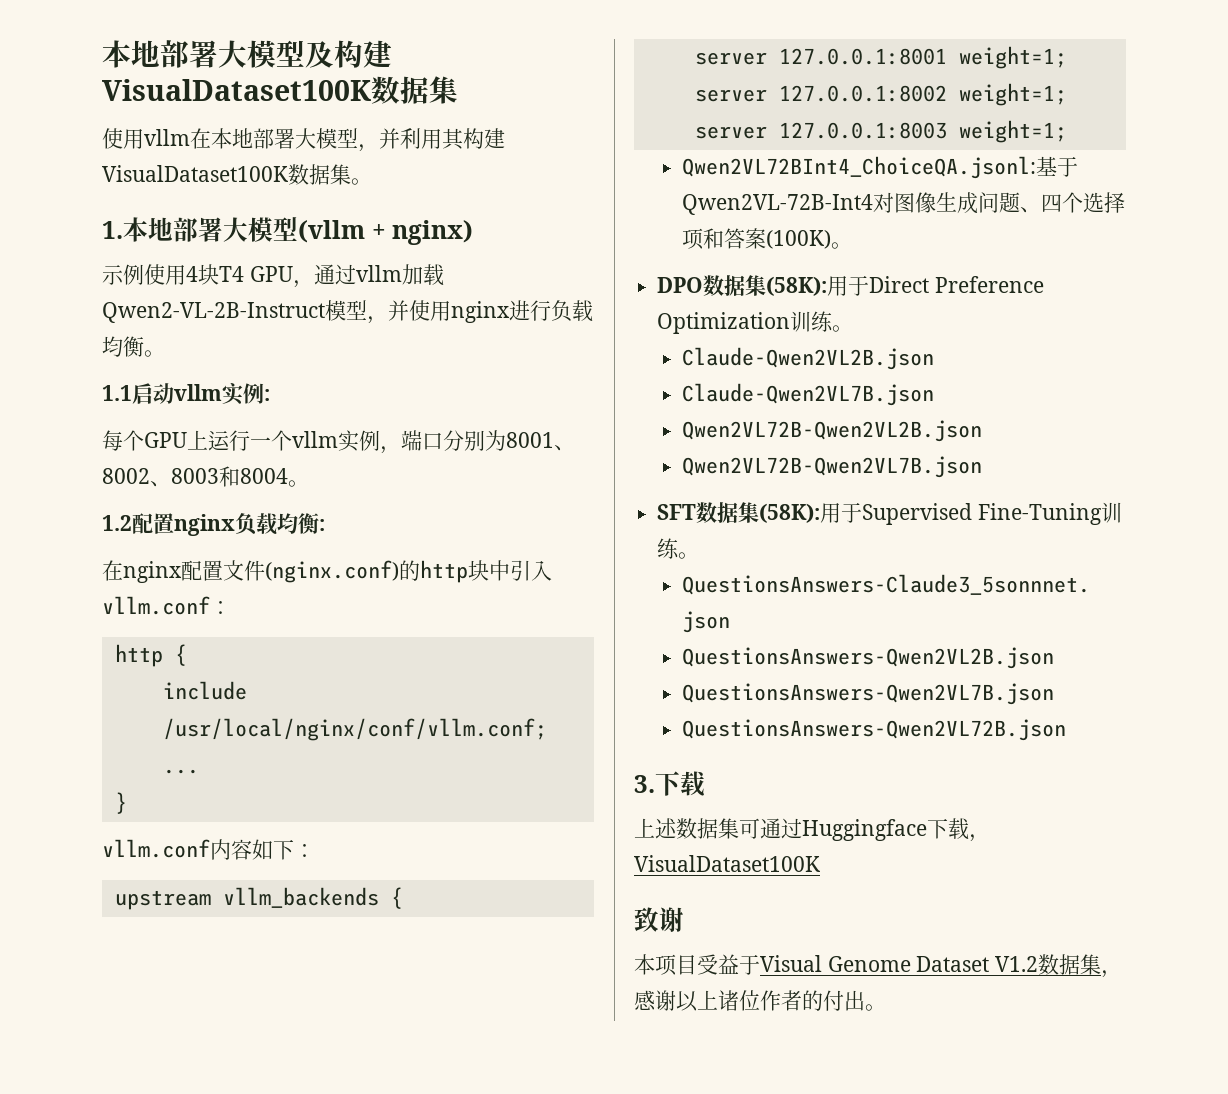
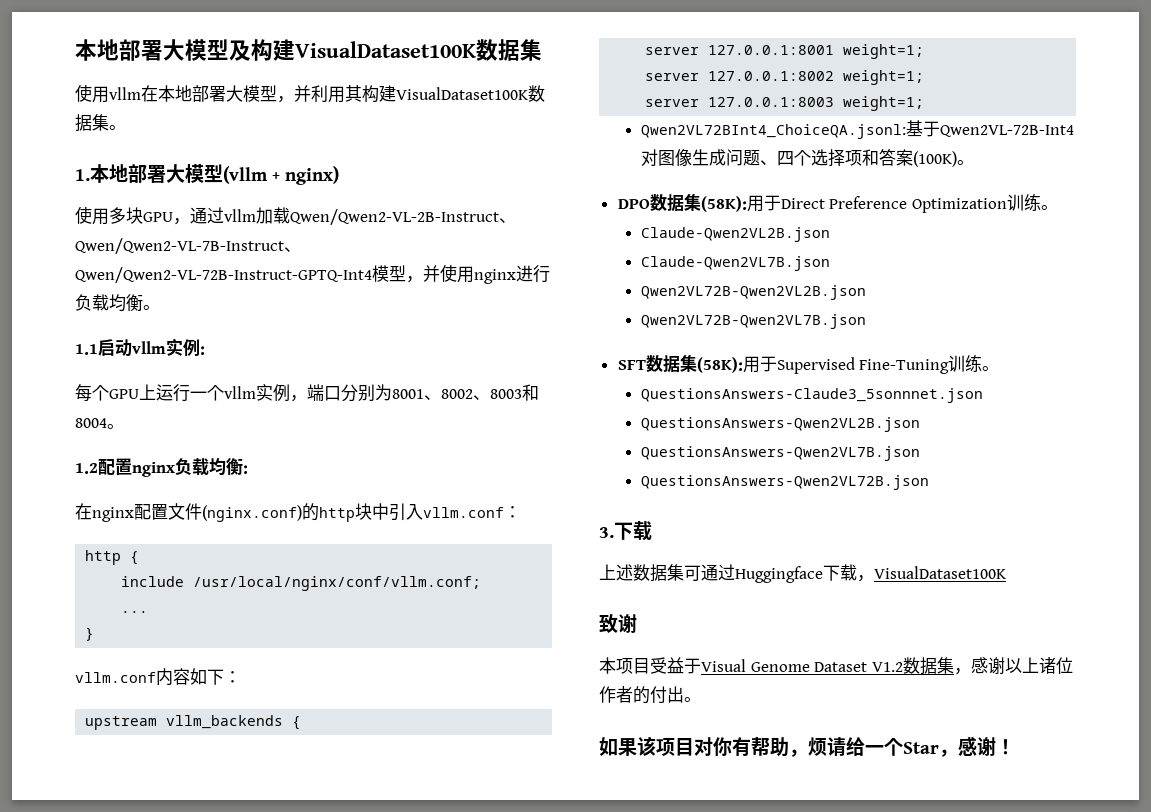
[102,264,244,285] 示例使用4块T4 -> [75,206,143,225] 使用多块
[102,302,325,323] Qwen2-VL-2B-Instruct -> [290,209,516,225] [75,238,301,254] [75,267,372,283] Qwen/Qwen2-VL-2B-Instruct、Qwen/Qwen2-VL-7B-Instruct、Qwen/Qwen2-VL-72B-Instruct-GPTQ-Int4
(886, 1007) none -> [599,736,1015,757] // 如果该项目对你有帮助，烦请给一个Star，感谢！

